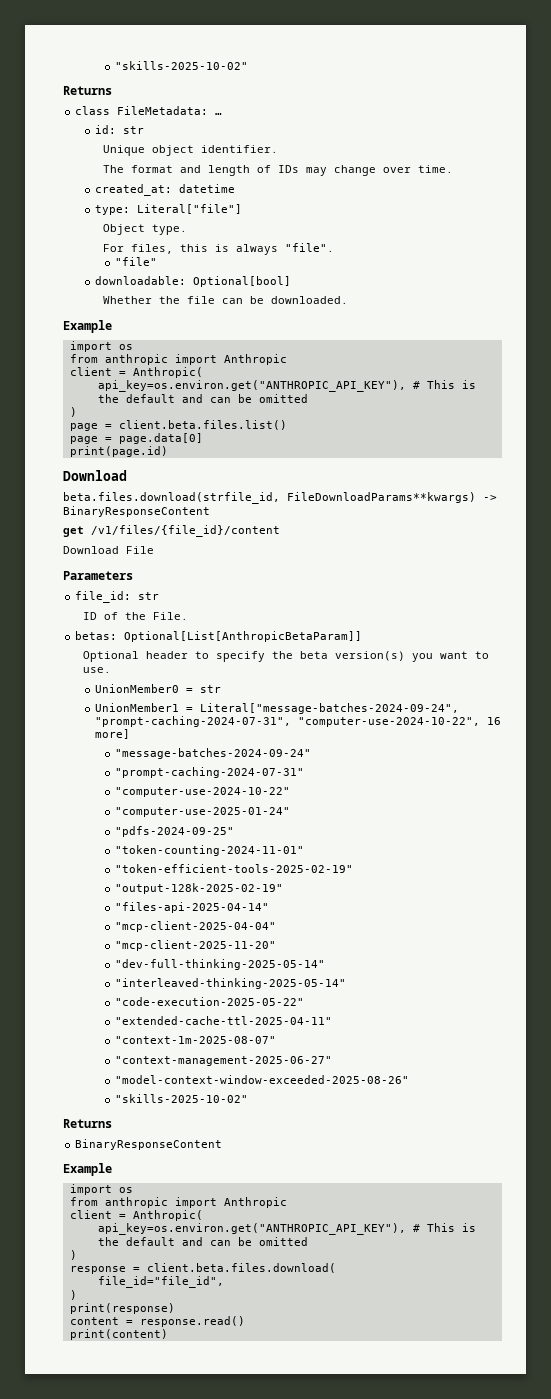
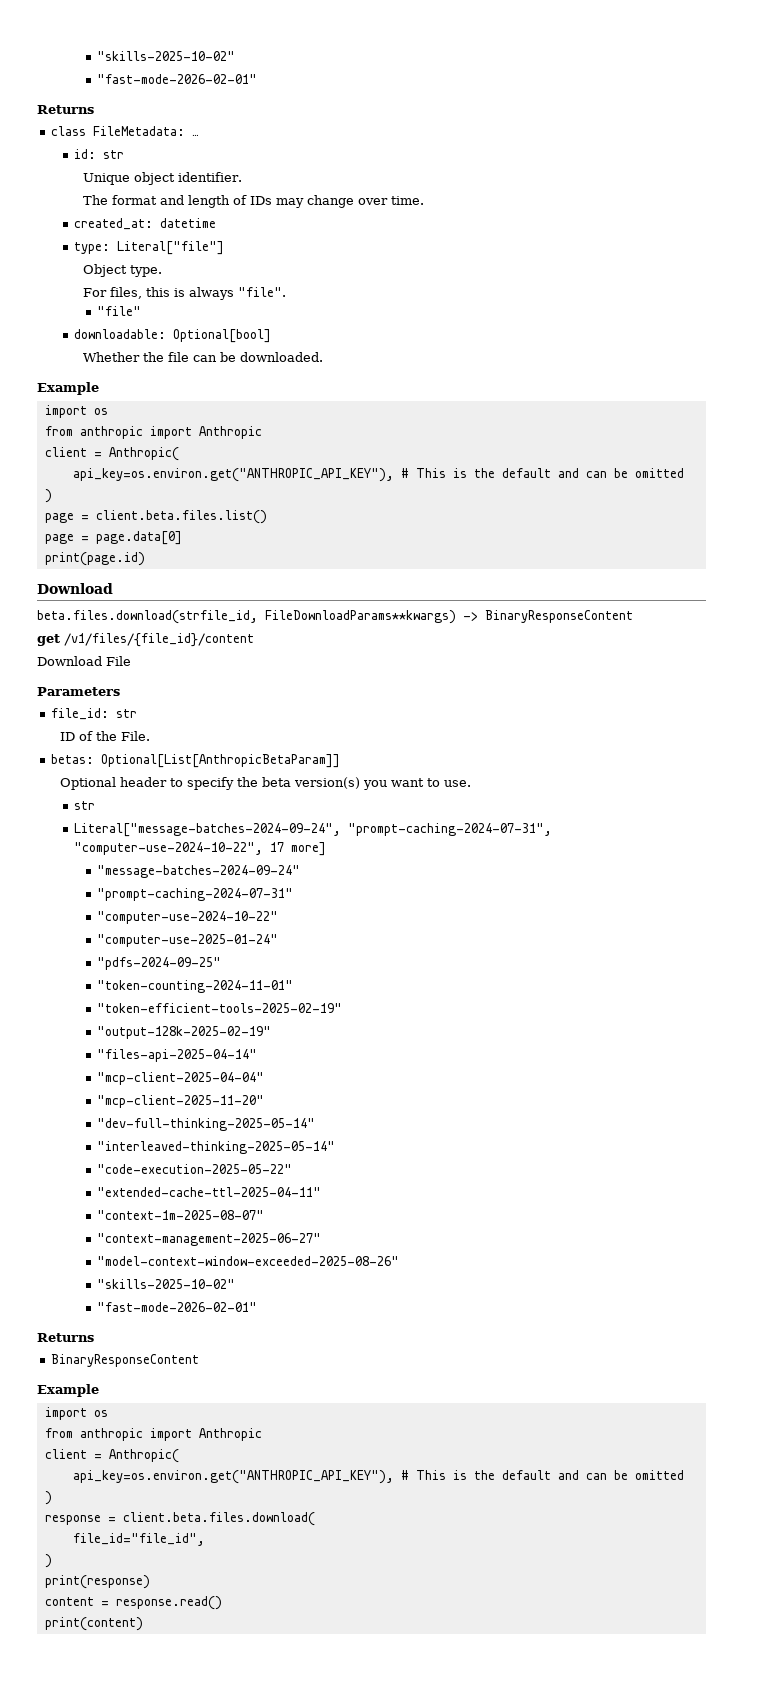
[115,61,249,70] "skills-2025-10-02" -> [97,51,236,61] [97,74,258,84] "skills-2025-10-02" // "fast-mode-2026-02-01"
[95,684,222,693] [95,703,194,712] UnionMember0 = str // UnionMember1 = -> [73,801,95,810] str //
[487,717,502,725] 16 -> [269,842,284,852] 17
(249, 1098) none -> [97,1302,258,1312] // "fast-mode-2026-02-01"

